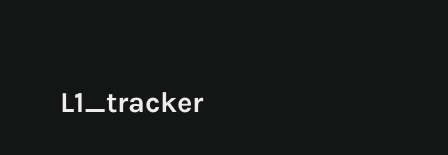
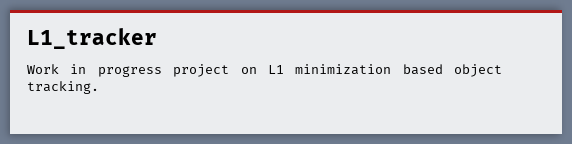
(204, 102) none -> [27,64,502,77] [27,81,99,94] // Work in progress project on L1 minimization based object tracking.

